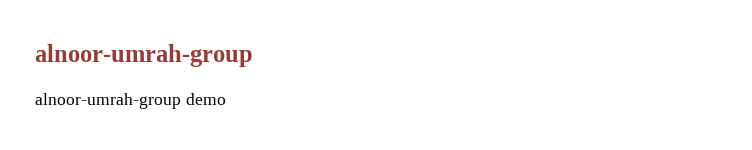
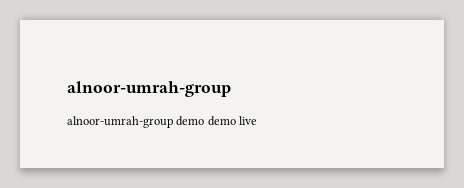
(226, 99) none -> [207,116,258,126] demo live

